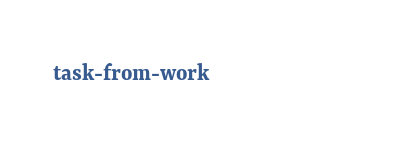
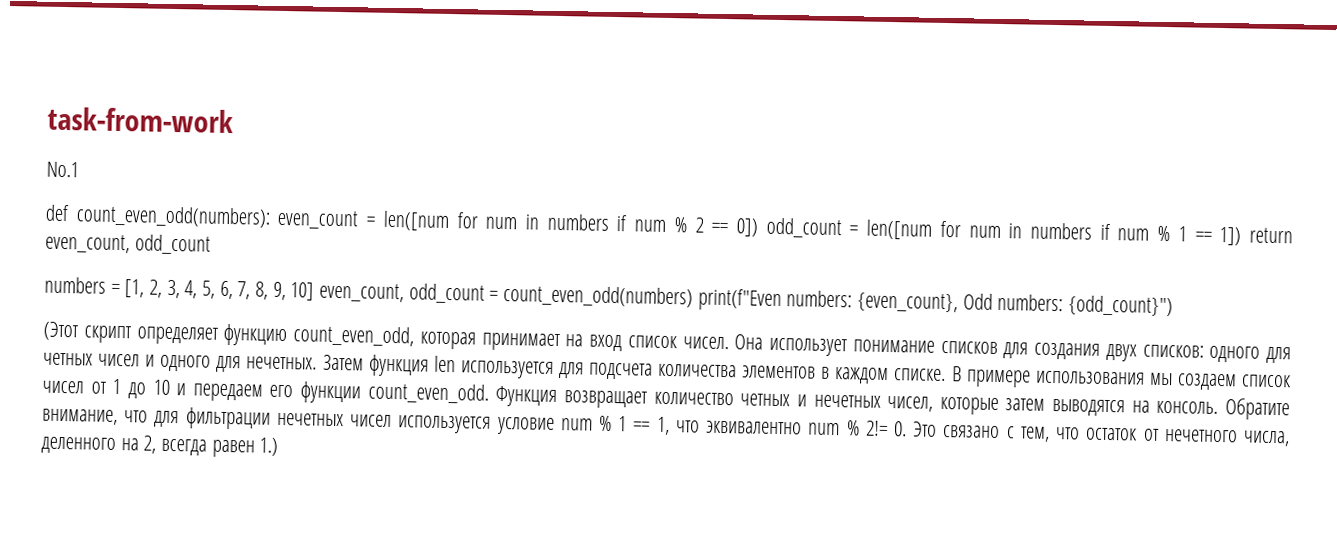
(210, 71) none -> [46,161,79,178] [45,204,1293,246] [45,233,211,255] [44,276,1174,317] [43,321,1291,364] [43,352,1291,391] [42,378,1291,421] [42,407,1290,447] [41,435,279,458] // No.1 // def count_even_odd(numbers): even_count = len([num for num in numbers if num % 2 == 0]) odd_count = len([num for num in numbers if num % 1 == 1]) return even_count, odd_count // numbers = [1, 2, 3, 4, 5, 6, 7, 8, 9, 10] even_count, odd_count = count_even_odd(numbers) print(f"Even numbers: {even_count}, Odd numbers: {odd_count}") // (Этот скрипт определяет функцию count_even_odd, которая принимает на вход список чисел. Она использует понимание списков для создания двух списков: одного для четных чисел и одного для нечетных. Затем функция len используется для подсчета количества элементов в каждом списке. В примере использования мы создаем список чисел от 1 до 10 и передаем его функции count_even_odd. Функция возвращает количество четных и нечетных чисел, которые затем выводятся на консоль. Обратите внимание, что для фильтрации нечетных чисел используется условие num % 1 == 1, что эквивалентно num % 2!= 0. Это связано с тем, что остаток от нечетного числа, деленного на 2, всегда равен 1.)

